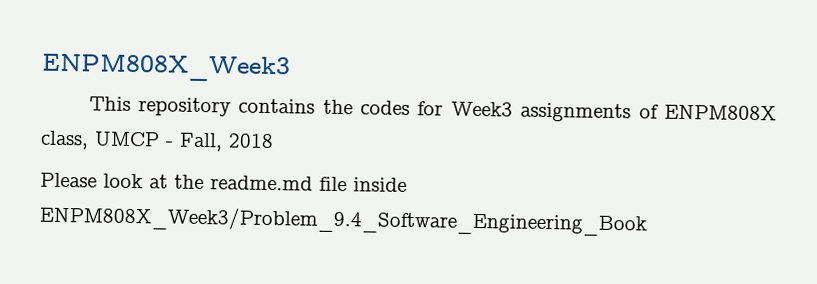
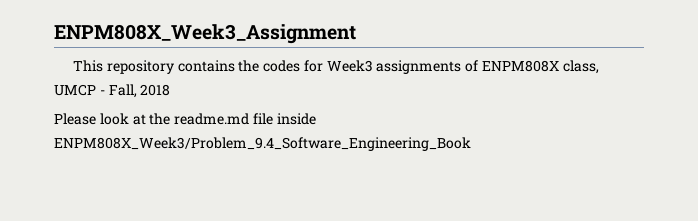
[41,52,291,83] ENPM808X_Week3 -> [54,24,356,44] ENPM808X_Week3_Assignment

